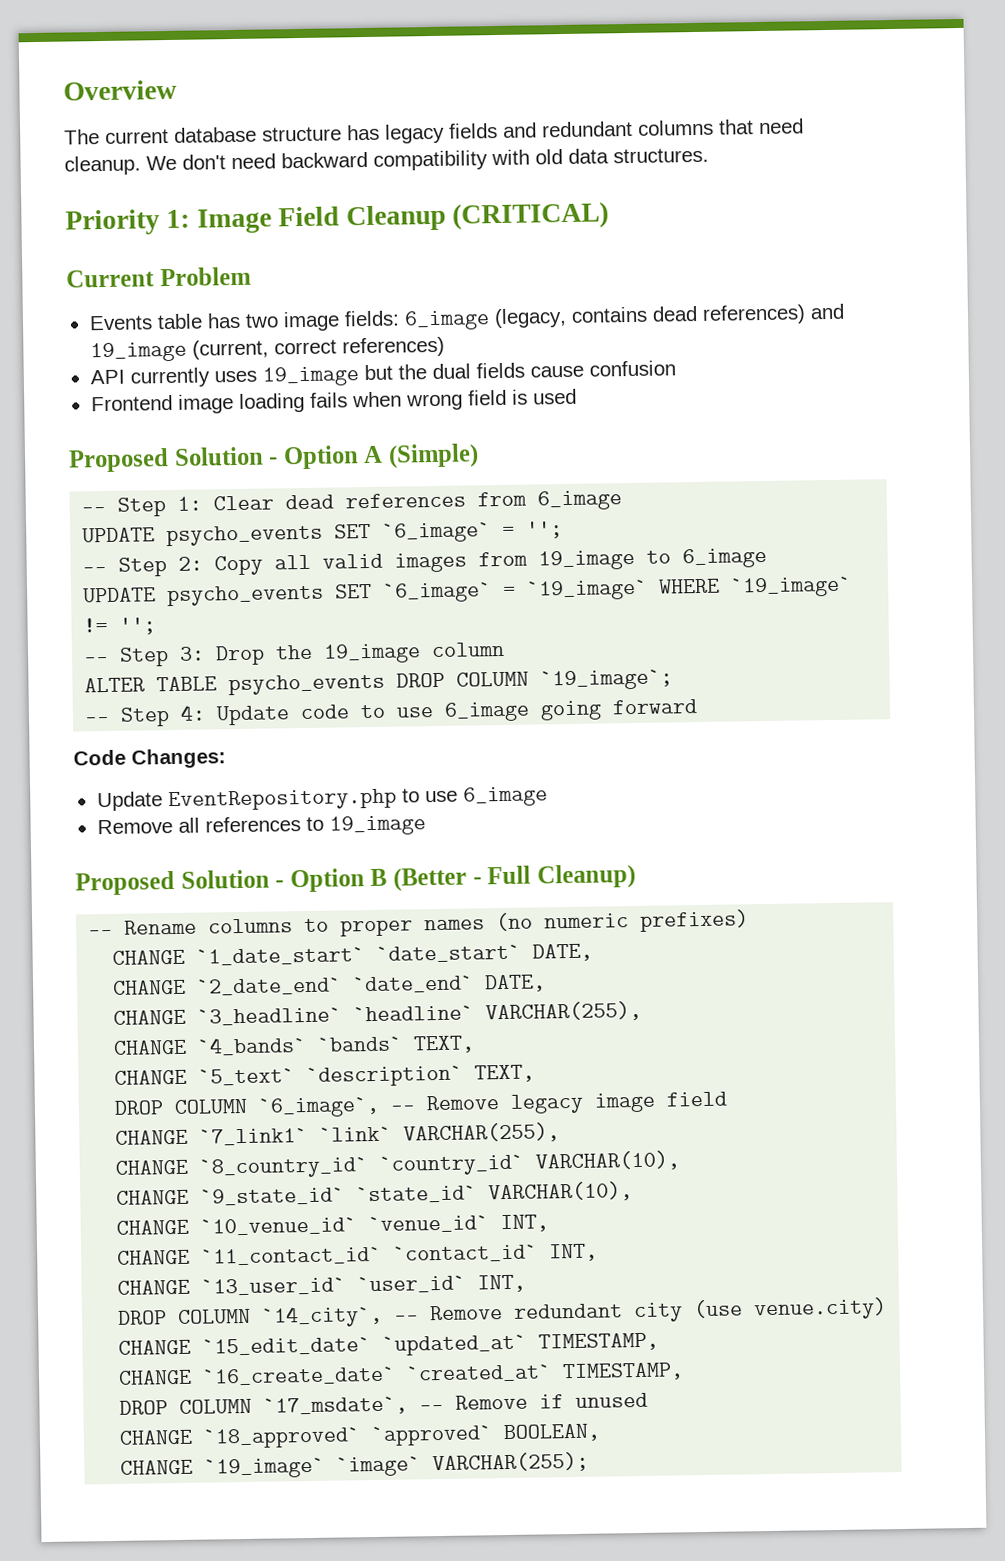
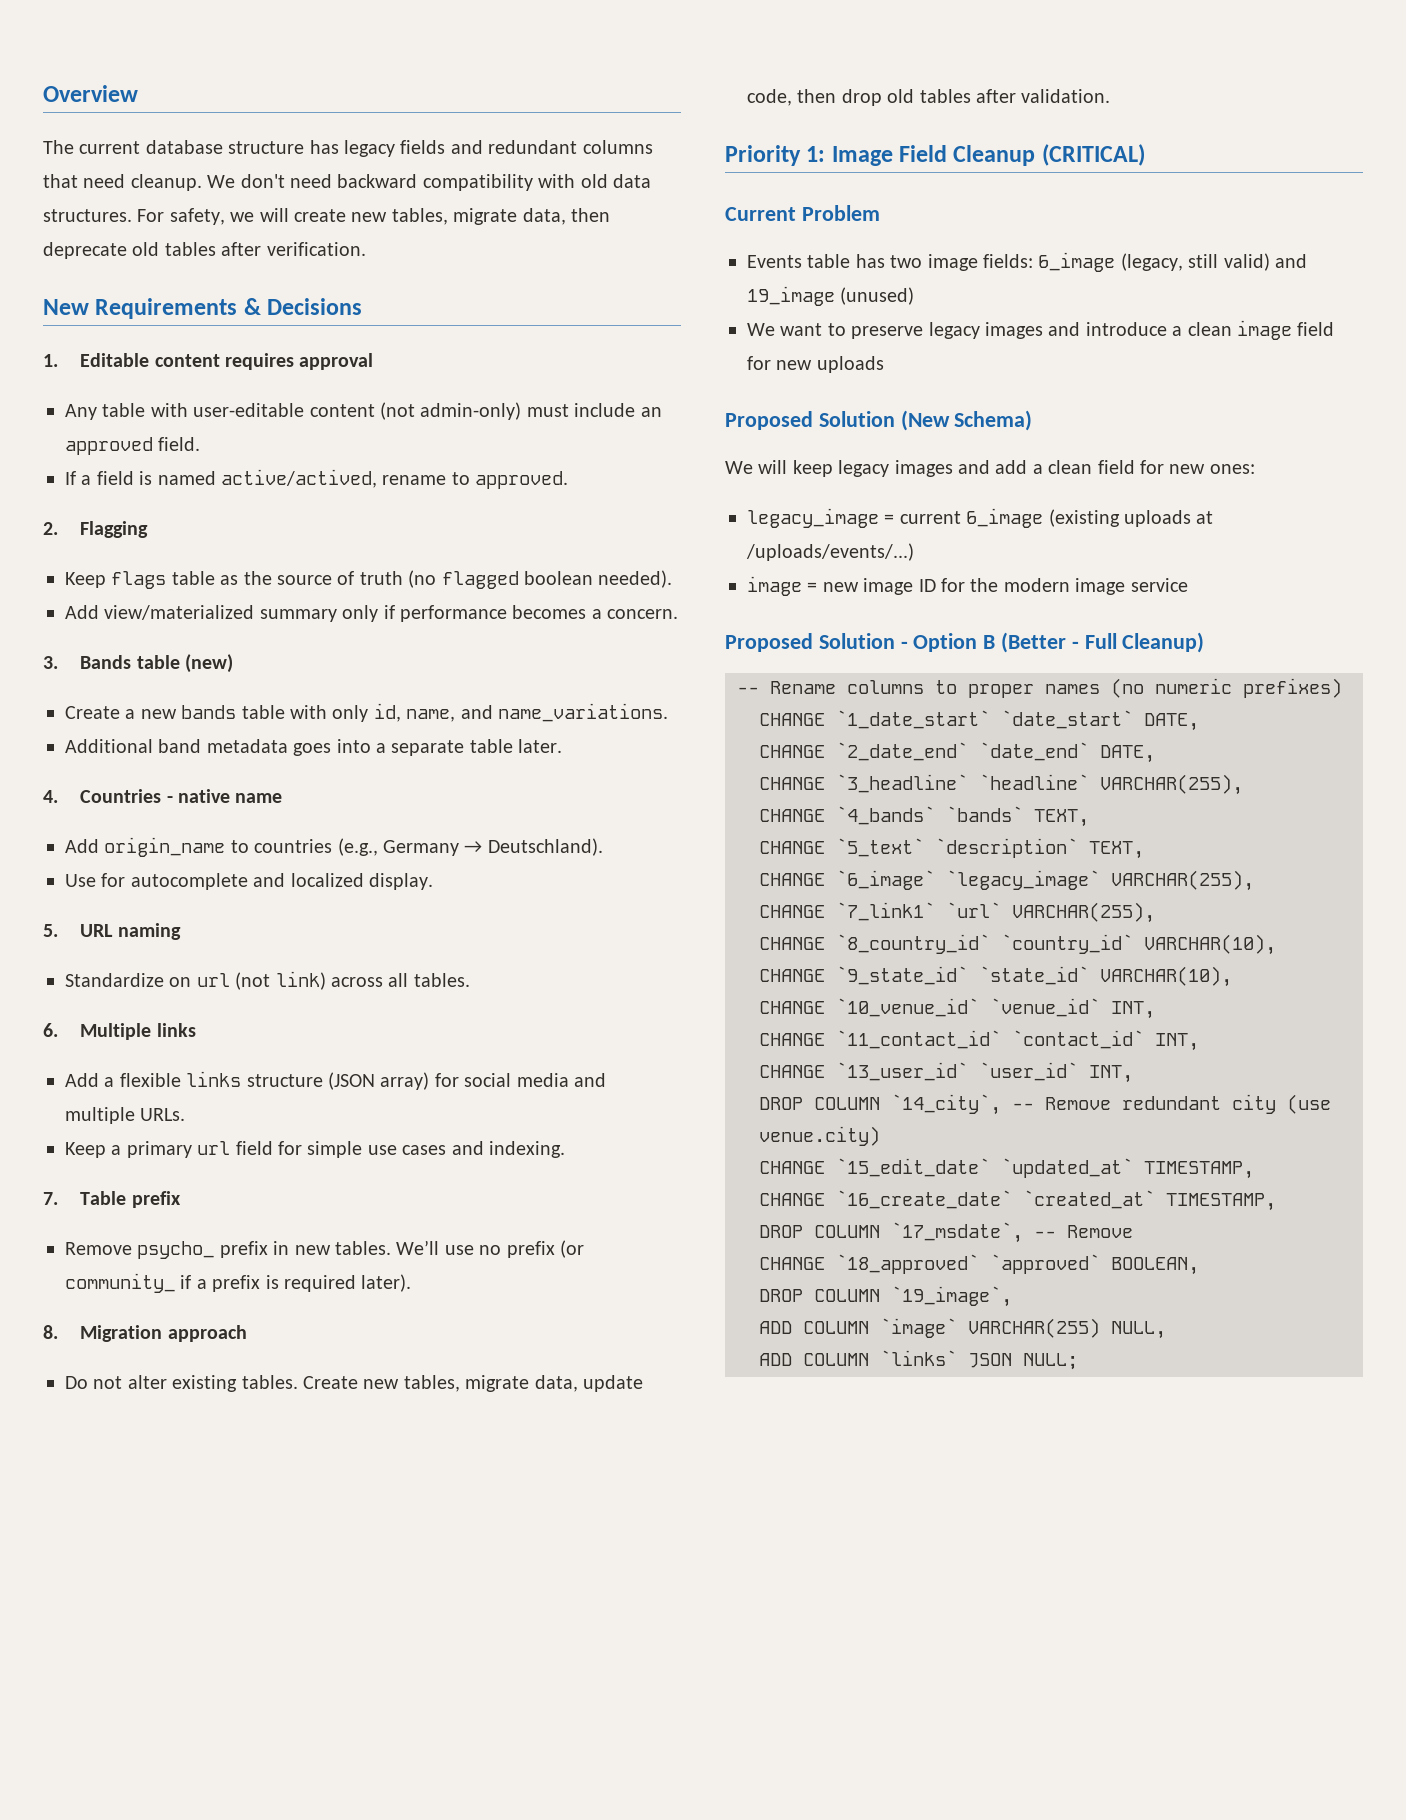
(709, 155) none -> [137,208,610,225] [43,242,366,259] [43,298,363,319] [43,353,374,370] [65,402,662,420] [65,437,201,455] [65,469,569,489] [43,521,149,538] [65,570,673,589] [65,605,679,622] [43,654,233,673] [65,703,668,722] [65,739,563,756] [43,789,283,803] [65,837,603,857] [65,873,433,890] [43,923,181,940] [65,971,470,990] [43,1023,196,1040] [65,1071,606,1090] [65,1107,186,1124] [65,1141,565,1158] [43,1191,181,1208] [65,1240,584,1259] [65,1273,412,1293] [43,1325,247,1342] [65,1375,643,1392] [747,89,1111,106] For safety, we will create new tables, migrate data, then deprecate old tables after verification. // New Requirements & Decisions // 1. Editable content requires approval // Any table with user-editable content (not admin-only) must include an approved field. // If a field is named active/actived, rename to approved. // 2. Flagging // Keep flags table as the source of truth (no flagged boolean needed). // Add view/materialized summary only if performance becomes a concern. // 3. Bands table (new) // Create a new bands table with only id, name, and name_variations. // Additional band metadata goes into a separate table later. // 4. Countries - native name // Add origin_name to countries (e.g., Germany → Deutschland). // Use for autocomplete and localized display. // 5. URL naming // Standardize on url (not link) across all tables. // 6. Multiple links // Add a flexible links structure (JSON array) for social media and multiple URLs. // Keep a primary url field for simple use cases and indexing. // 7. Table prefix // Remove psycho_ prefix in new tables. We’ll use no prefix (or community_ if a prefix is required later). // 8. Migration approach // Do not alter existing tables. Create new tables, migrate data, update code, then drop old tables after validation.
[570,303,845,325] [89,336,445,363] [89,360,676,388] [90,388,577,414] [68,443,480,473] [81,490,623,517] [82,521,564,547] [82,547,768,577] [83,576,853,607] [83,617,157,635] [84,641,506,667] [84,669,674,696] [84,699,698,727] [73,748,226,769] [96,786,548,812] [96,815,426,836] contains dead references) and 19_image (current, correct references) // API currently uses 19_image but the dual fields cause confusion // Frontend image loading fails when wrong field is used // Proposed Solution - Option A (Simple) // -- Step 1: Clear dead references from 6_image // UPDATE psycho_events SET `6_image` = ''; // -- Step 2: Copy all valid images from 19_image to 6_image // UPDATE psycho_events SET `6_image` = `19_image` WHERE `19_image` != ''; // -- Step 3: Drop the 19_image column // ALTER TABLE psycho_events DROP COLUMN `19_image`; // -- Step 4: Update code to use 6_image going forward // Code Changes: // Update EventRepository.php to use 6_image // Remove all references to 19_image -> [1188,253,1307,271] [747,286,915,306] [747,320,1335,340] [747,356,884,373] [725,410,1033,431] [725,460,1255,477] [747,508,1214,528] [746,543,914,561] [747,576,1188,596] still valid) and 19_image (unused) // We want to preserve legacy images and introduce a clean image field for new uploads // Proposed Solution (New Schema) // We will keep legacy images and add a clean field for new ones: // legacy_image = current 6_image (existing uploads at /uploads/events/...) // image = new image ID for the modern image service
[114,1091,728,1118] DROP COLUMN `6_image`, -- Remove legacy image field -> [759,870,1254,891] CHANGE `6_image` `legacy_image` VARCHAR(255),
[319,1126,393,1142] `link` -> [946,902,1001,918] `url`
[539,1392,649,1409] if unused -> (1133, 1231) none
[120,1451,590,1479] CHANGE `19_image` `image` VARCHAR(255); -> [759,1286,1012,1307] [759,1318,1166,1339] [759,1350,1078,1370] DROP COLUMN `19_image`, // ADD COLUMN `image` VARCHAR(255) NULL, // ADD COLUMN `links` JSON NULL;

